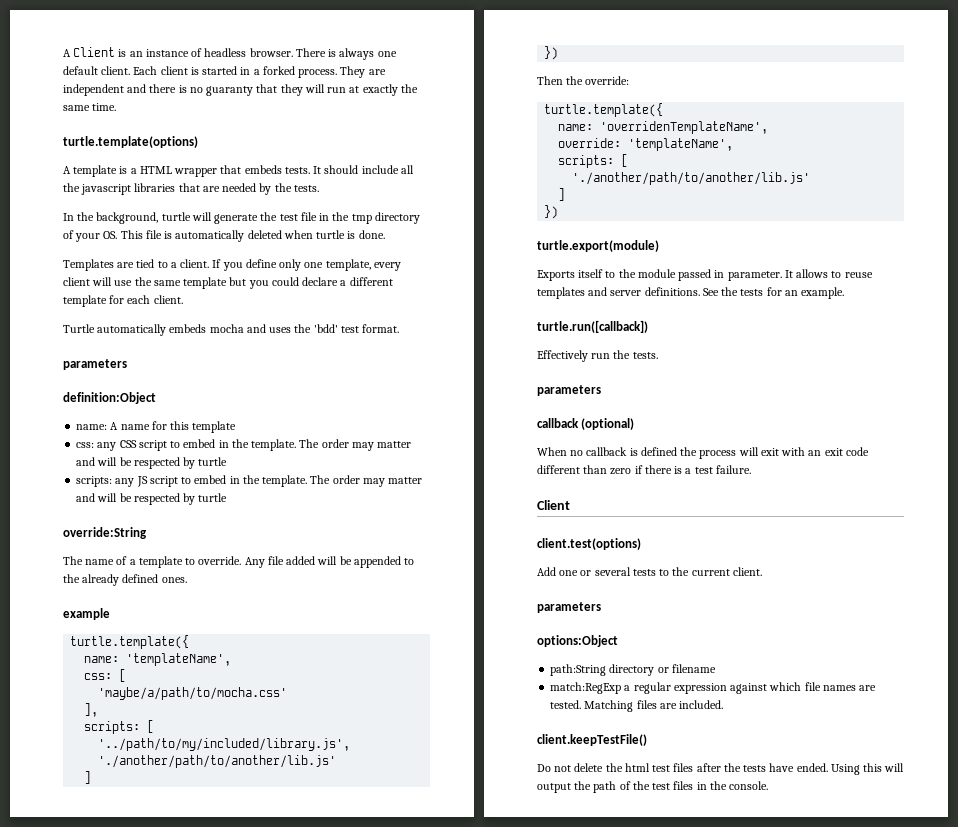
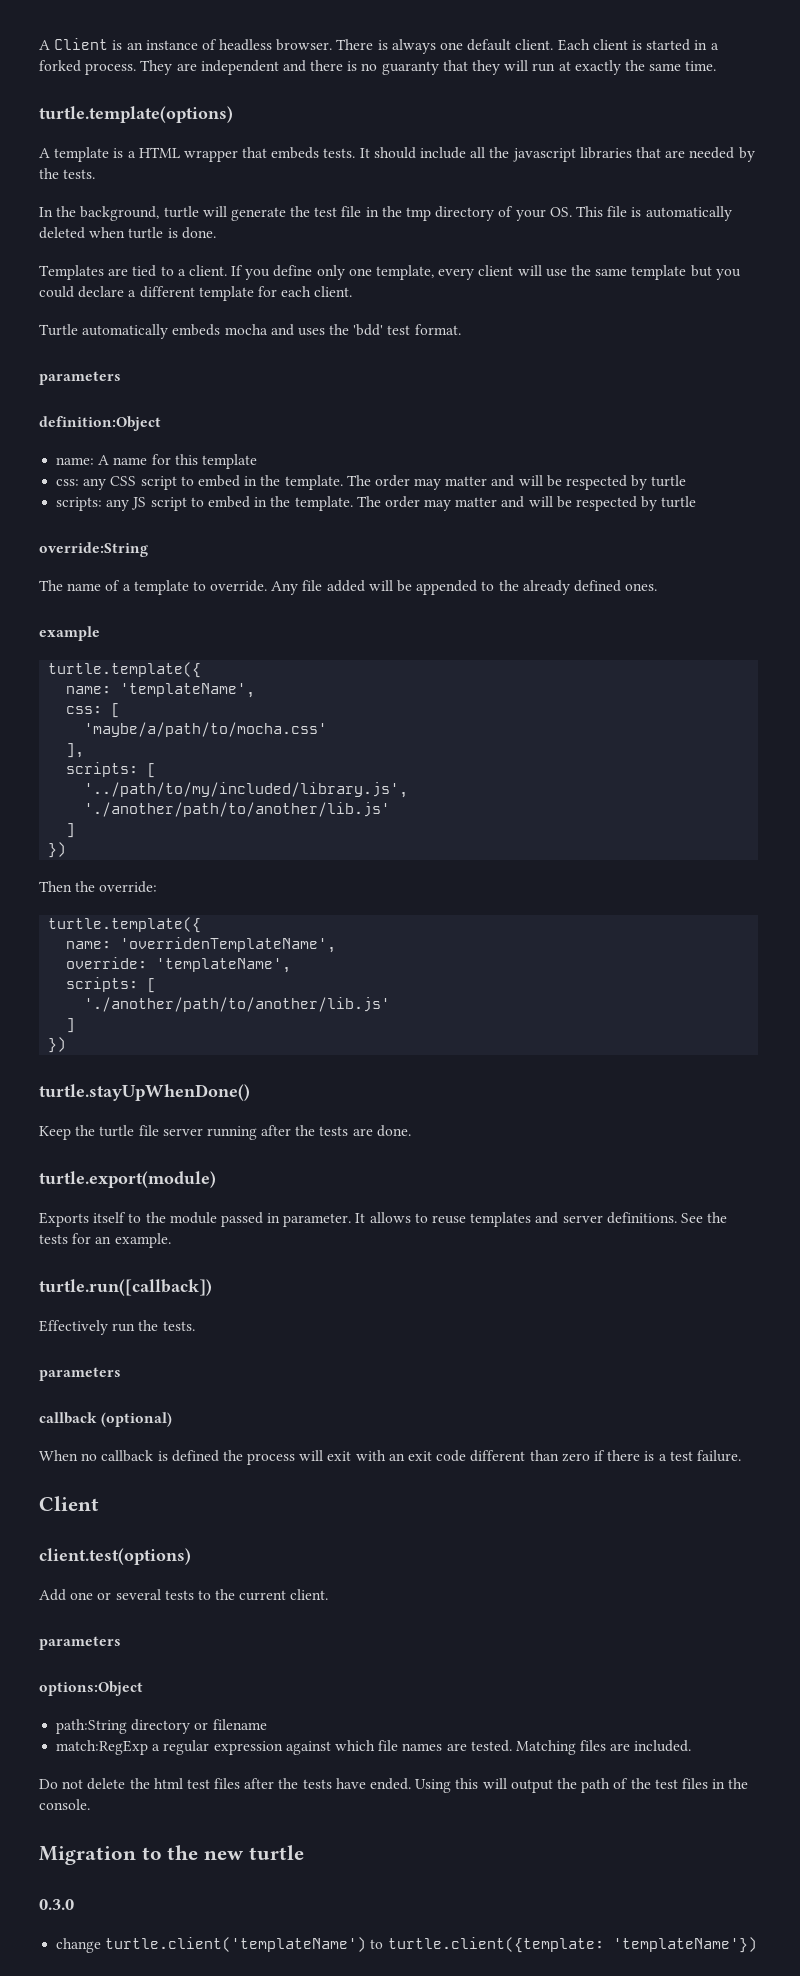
(559, 212) none -> [39,1084,250,1101] [39,1125,411,1140] // turtle.stayUpWhenDone() // Keep the turtle file server running after the tests are done.
[537,734,647,746] // client.keepTestFile() -> (692, 1746) none
(769, 785) none -> [39,1845,304,1865] [39,1899,74,1910] [56,1937,757,1953] // Migration to the new turtle // 0.3.0 // change turtle.client('templateName') to turtle.client({template: 'templateName'})

